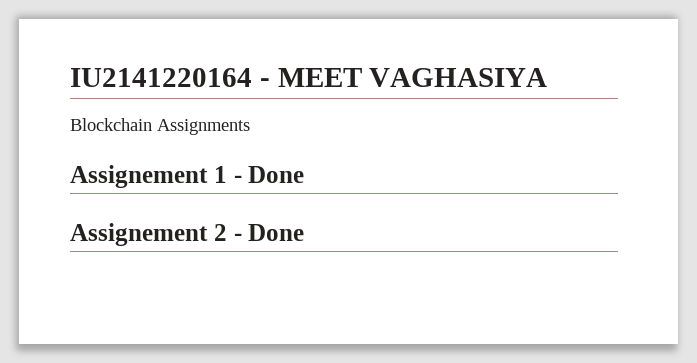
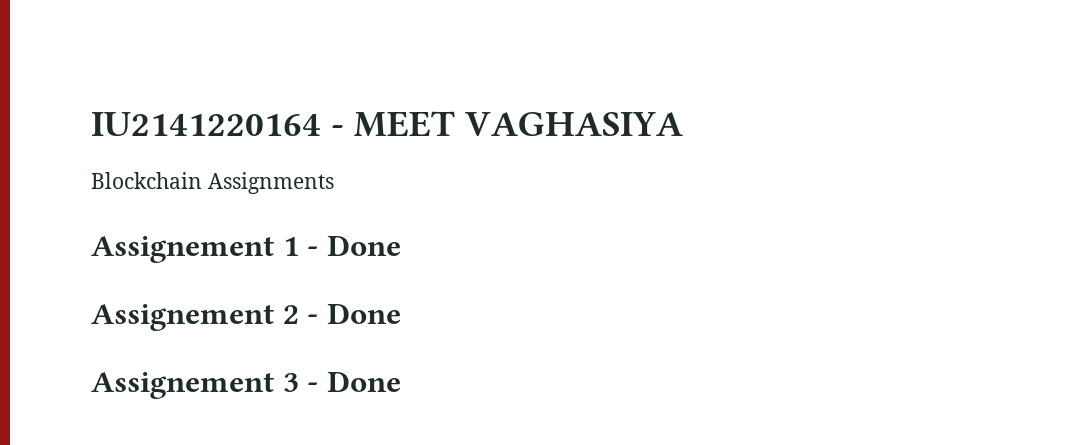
(305, 232) none -> [91,371,401,399] // Assignement 3 - Done

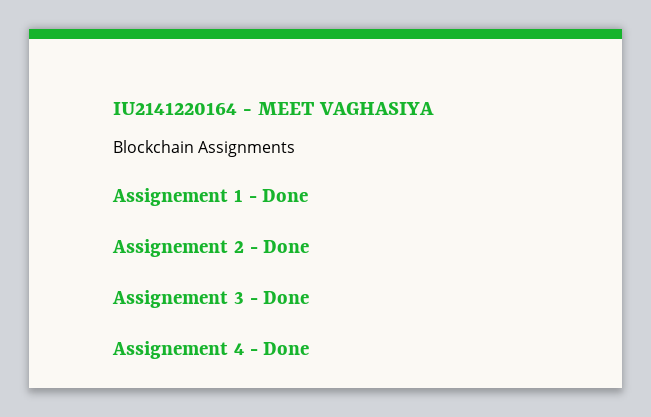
(401, 381) none -> [112,341,310,359] // Assignement 4 - Done

